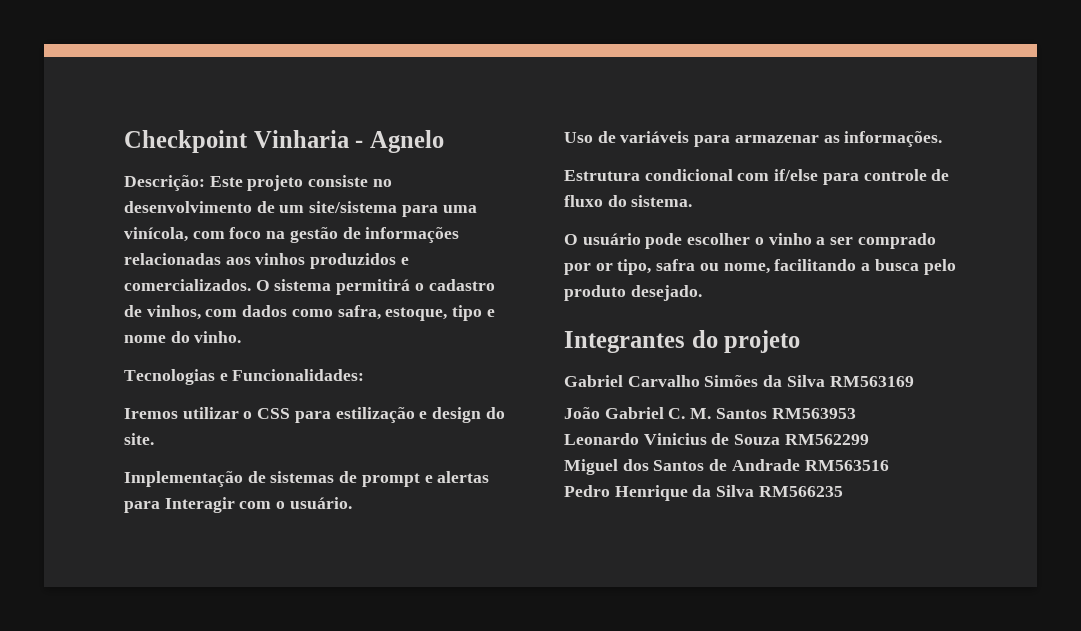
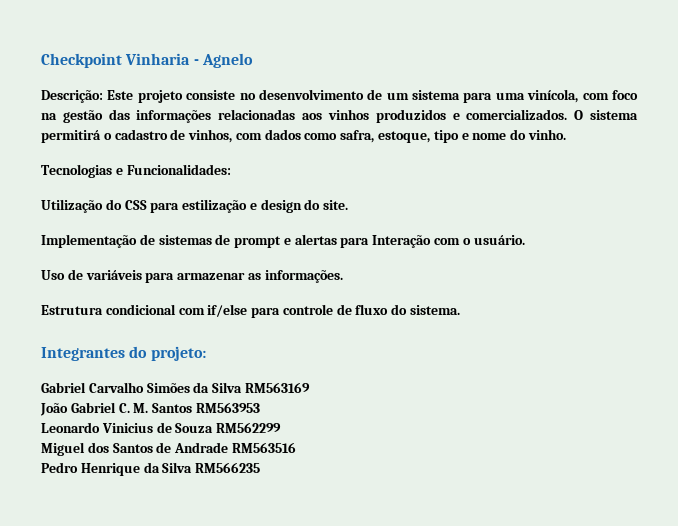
[309,201,398,213] site/sistema -> [412,90,461,100] sistema
[342,227,361,239] de -> [108,109,130,120] das
[124,407,253,419] Iremos utilizar o -> [41,199,122,213] Utilização do
[164,497,235,513] Interagir -> [372,235,432,248] Interação
[564,233,936,249] [564,259,956,275] [564,285,702,301] // O usuário pode escolher o vinho a ser comprado por or tipo, safra ou nome, facilitando a busca pelo produto desejado. -> (461, 310) none
[724,330,801,353] projeto -> [150,346,206,361] projeto:

